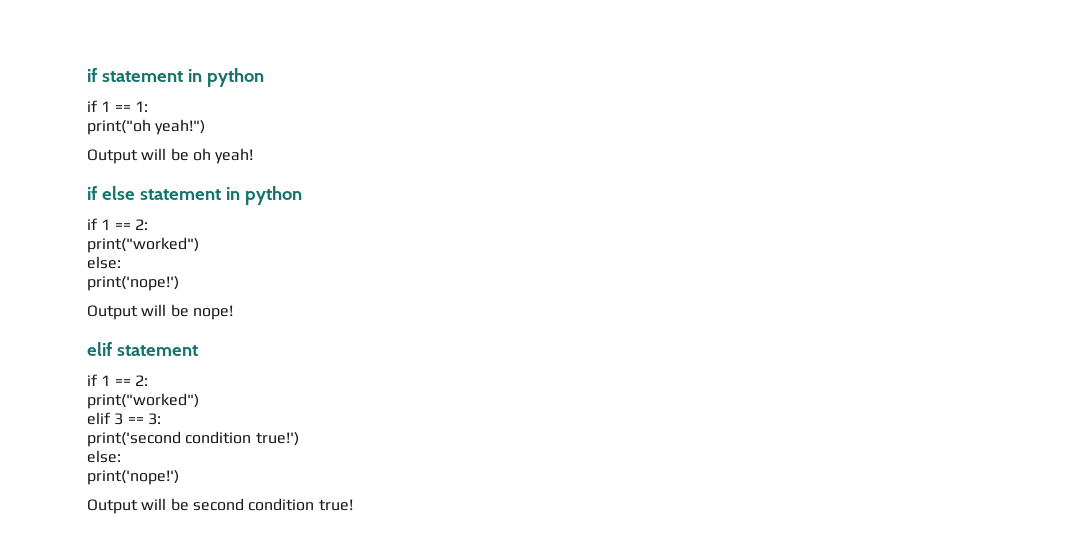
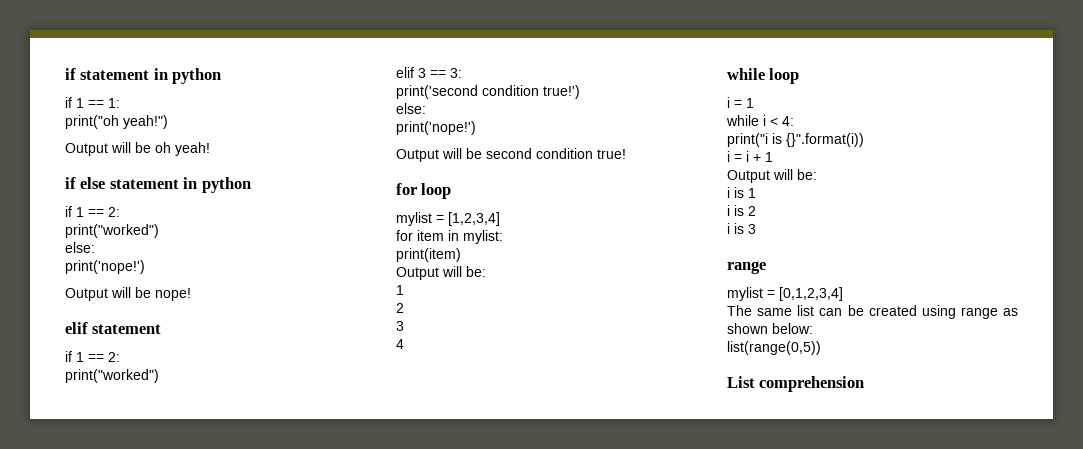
(353, 505) none -> [396,183,452,199] [396,212,500,226] [396,230,503,244] [396,248,461,262] [396,266,486,280] [396,285,404,295] [396,303,404,313] [396,321,404,331] [396,339,404,349] [727,68,800,84] [727,97,754,108] [726,115,794,126] [727,133,864,147] [727,151,773,162] [727,169,817,183] [727,187,756,198] [727,205,756,216] [727,223,756,234] [727,261,766,274] [727,287,843,301] [727,305,1018,319] [727,323,813,334] [727,341,821,355] [727,376,865,392] // for loop // mylist = [1,2,3,4] // for item in mylist: // print(item) // Output will be: // 1 // 2 // 3 // 4 // while loop // i = 1 // while i < 4: // print("i is {}".format(i)) // i = i + 1 // Output will be: // i is 1 // i is 2 // i is 3 // range // mylist = [0,1,2,3,4] // The same list can be created using range as shown below: // list(range(0,5)) // List comprehension

